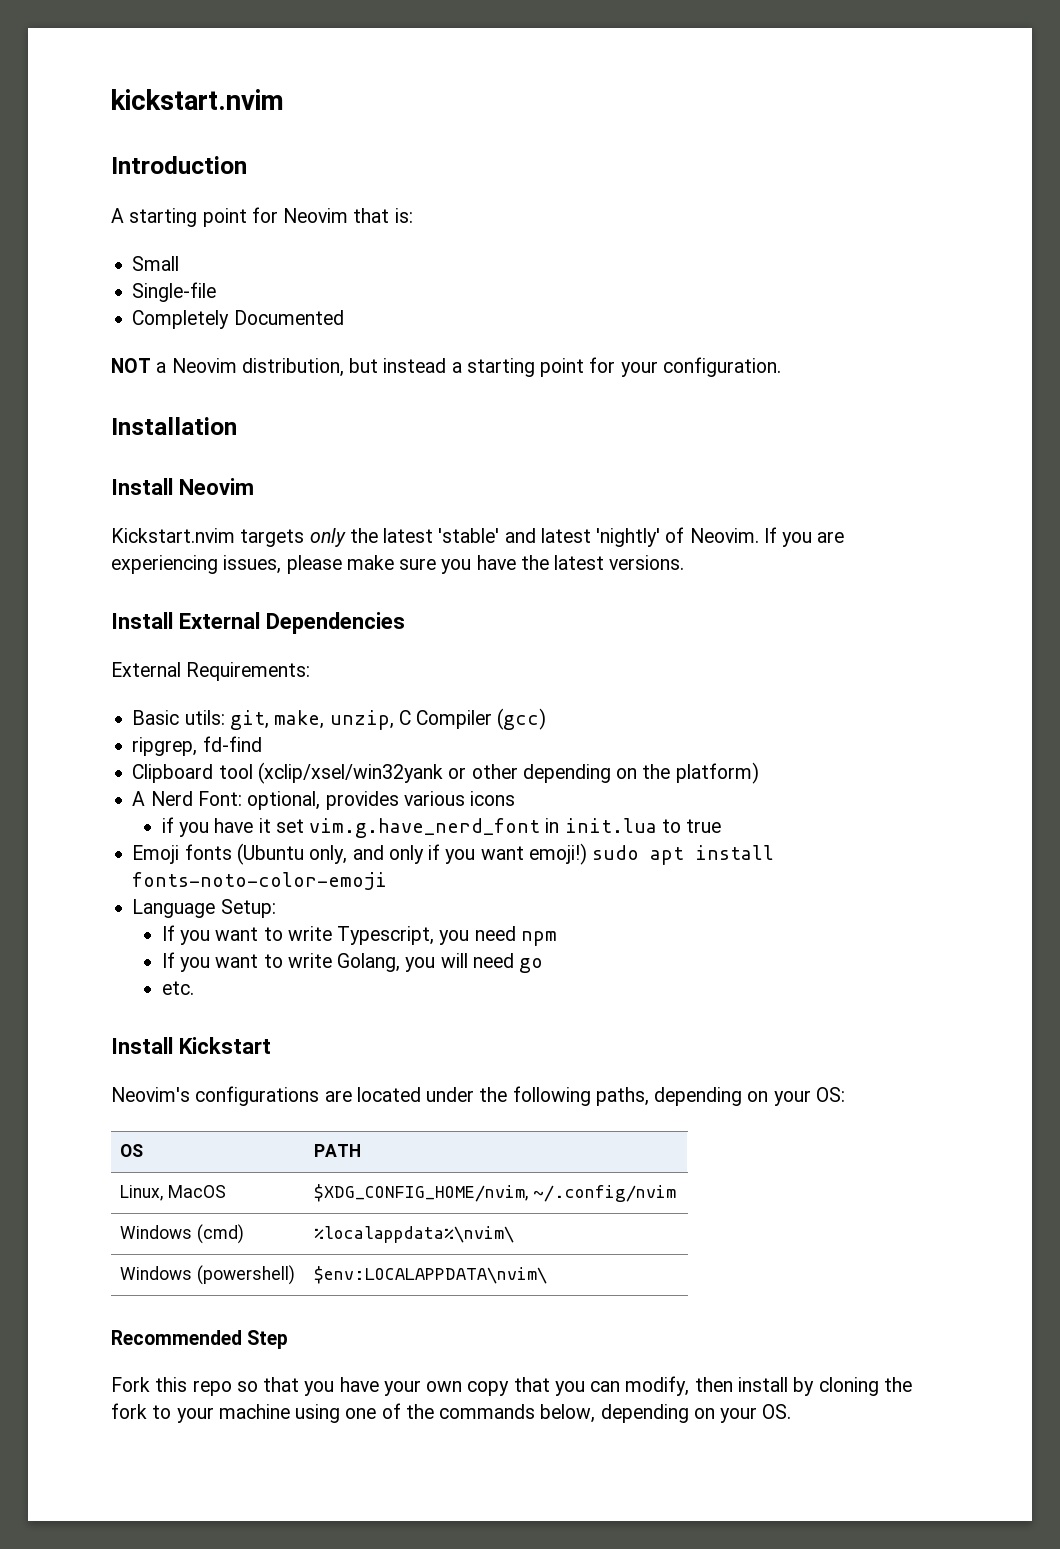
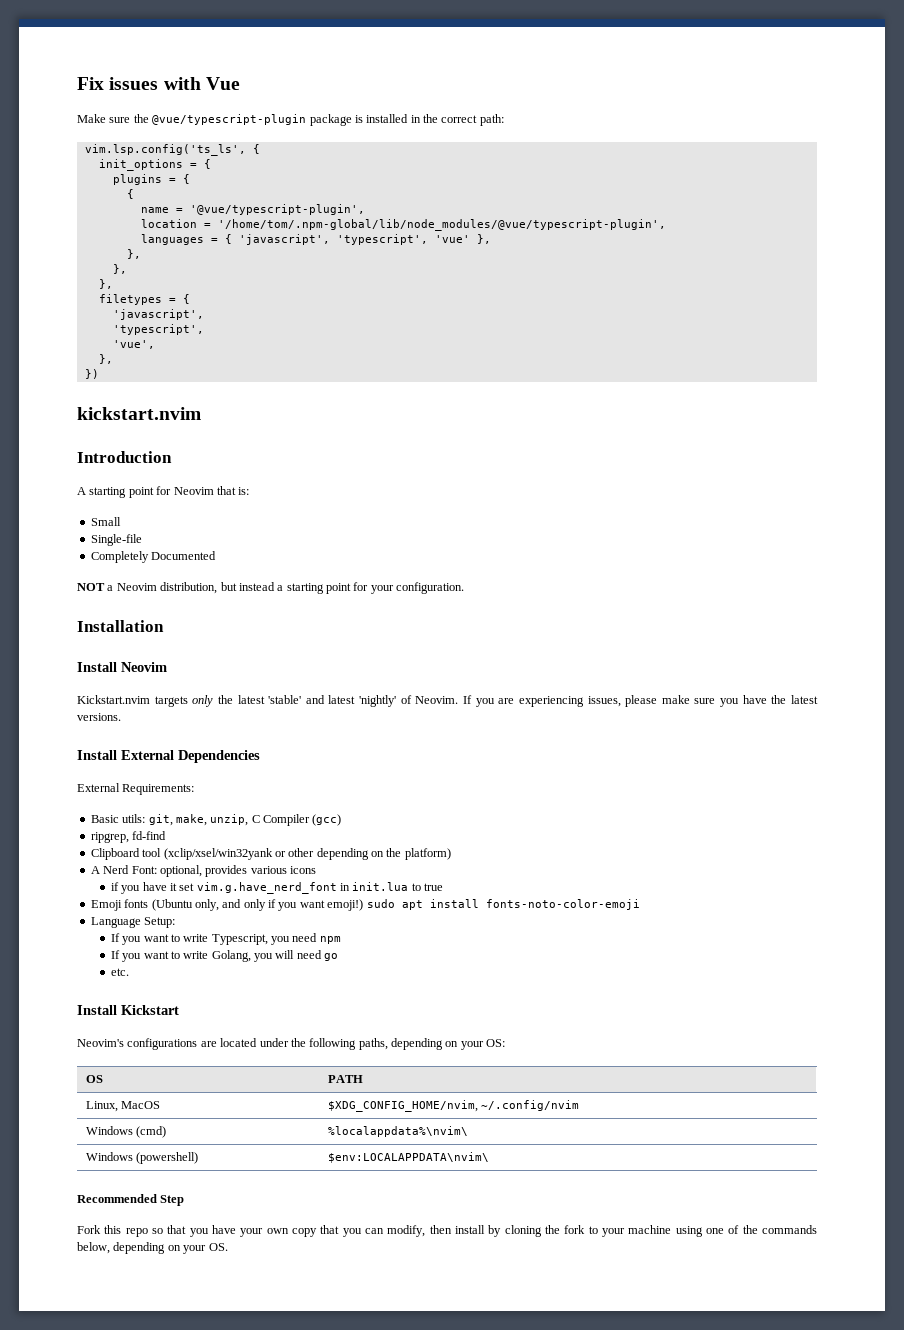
(111, 99) none -> [77,77,240,90] [77,114,504,126] [84,144,260,156] [98,159,211,171] [112,174,190,185] [126,189,134,199] [140,204,365,215] [140,219,666,231] [140,234,491,245] [126,249,141,259] [112,264,127,274] [98,279,113,289] [98,294,190,305] [112,309,204,320] [112,324,204,335] [112,340,155,349] [98,354,113,364] [84,369,99,379] Fix issues with Vue // Make sure the @vue/typescript-plugin package is installed in the correct path: // vim.lsp.config('ts_ls', { // init_options = { // plugins = { // { // name = '@vue/typescript-plugin', // location = '/home/tom/.npm-global/lib/node_modules/@vue/typescript-plugin', // languages = { 'javascript', 'typescript', 'vue' }, // }, // }, // }, // filetypes = { // 'javascript', // 'typescript', // 'vue', // }, // }) //

